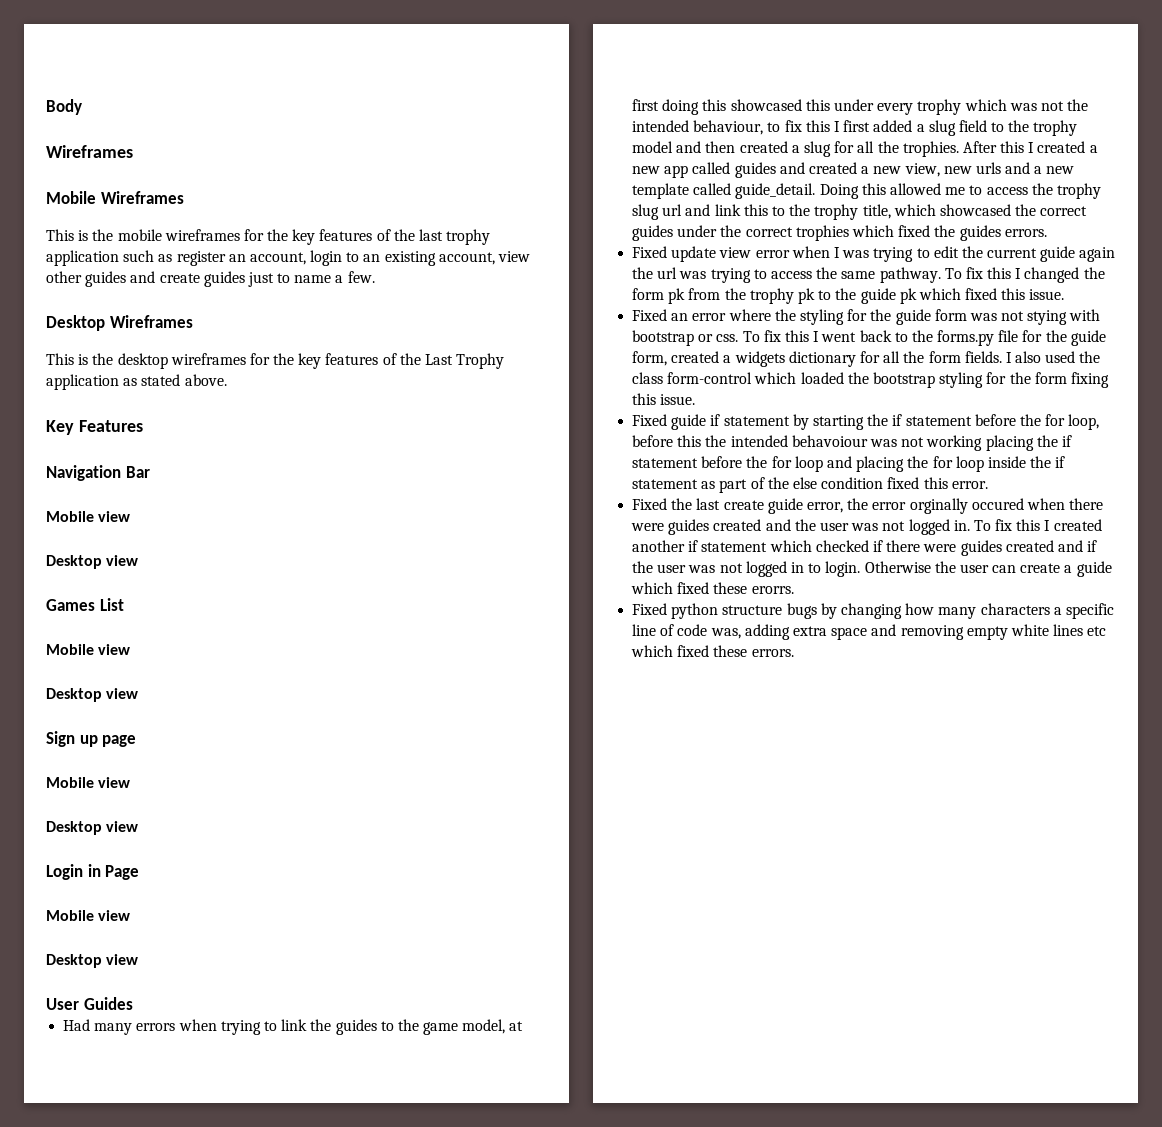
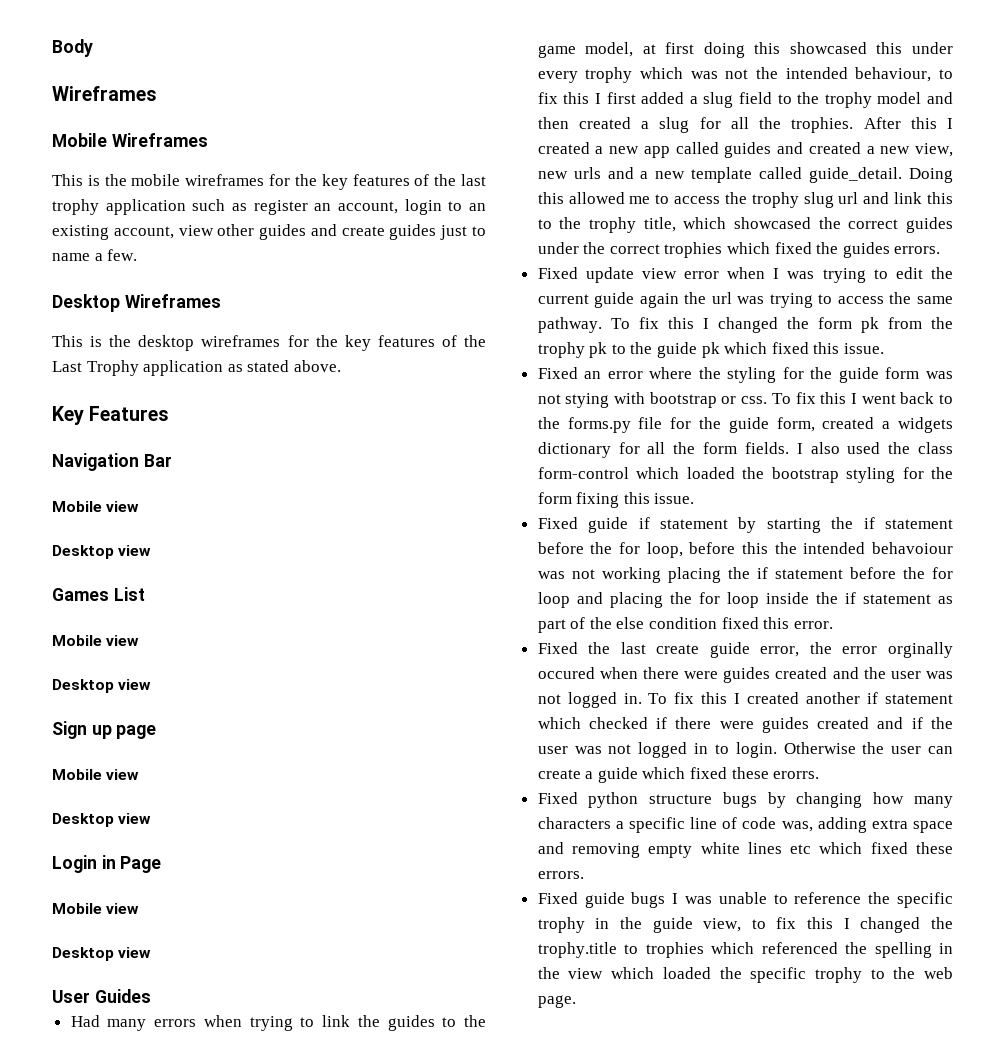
(794, 653) none -> [537,892,953,908] [537,917,953,933] [537,942,953,958] [537,967,953,983] [537,995,576,1008] // Fixed guide bugs I was unable to reference the specific trophy in the guide view, to fix this I changed the trophy.title to trophies which referenced the spelling in the view which loaded the specific trophy to the web page.

